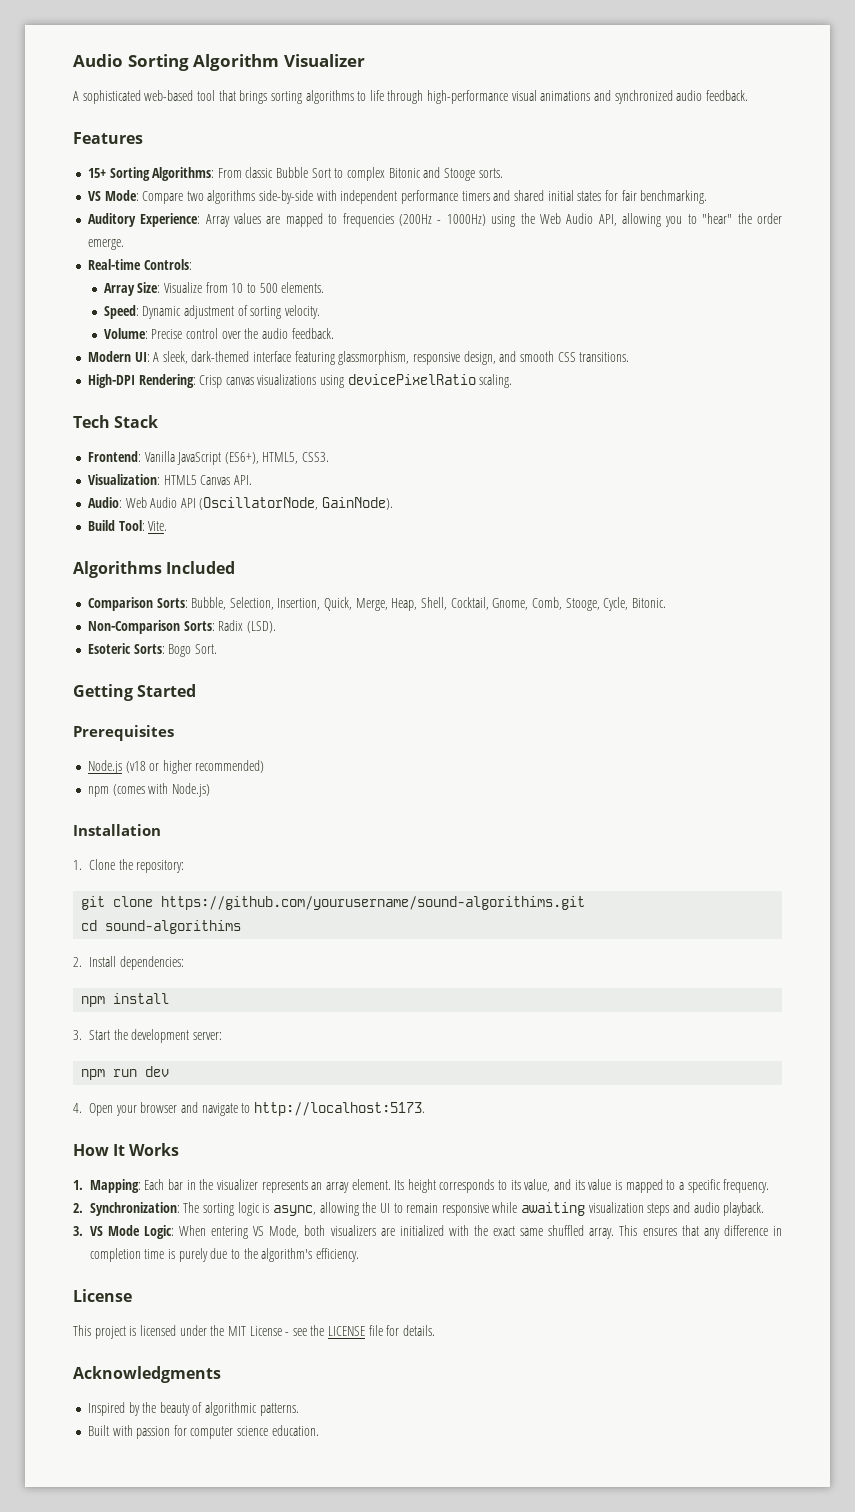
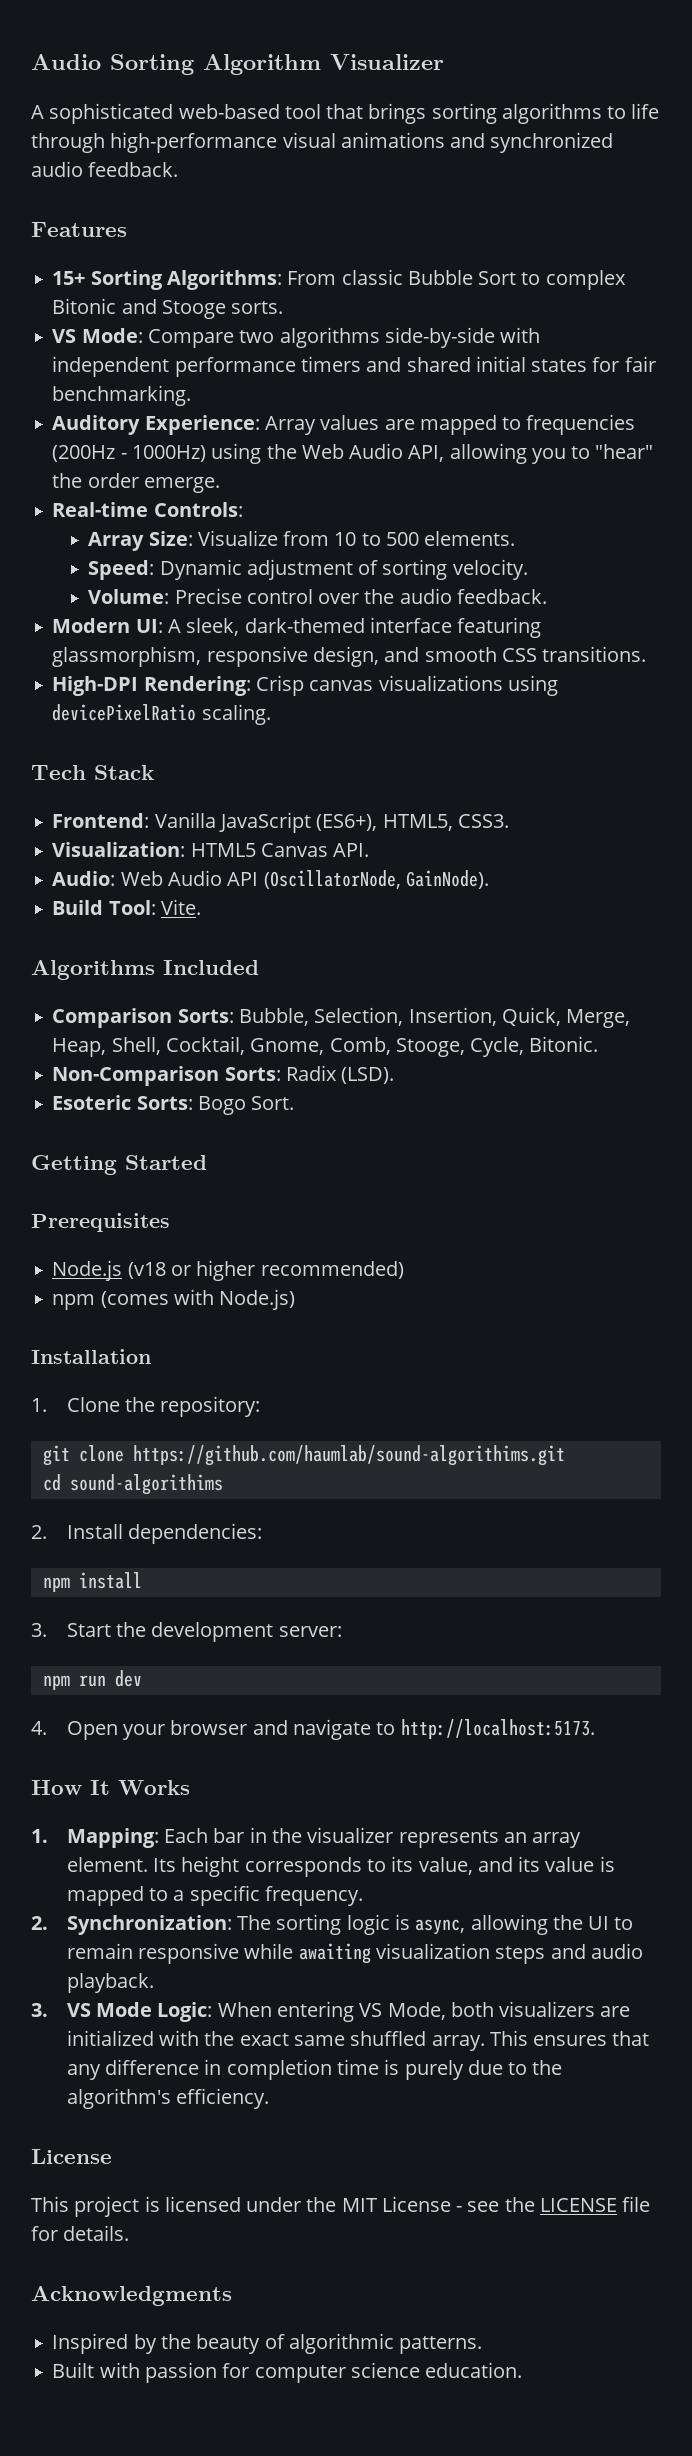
[161,896,586,910] https://github.com/yourusername/sound-algorithims.git -> [132,1445,565,1466] https://github.com/haumlab/sound-algorithims.git

